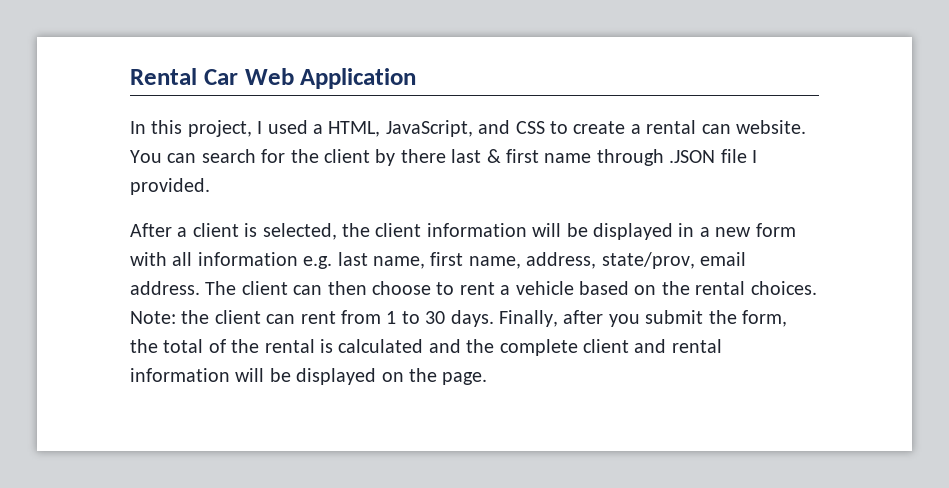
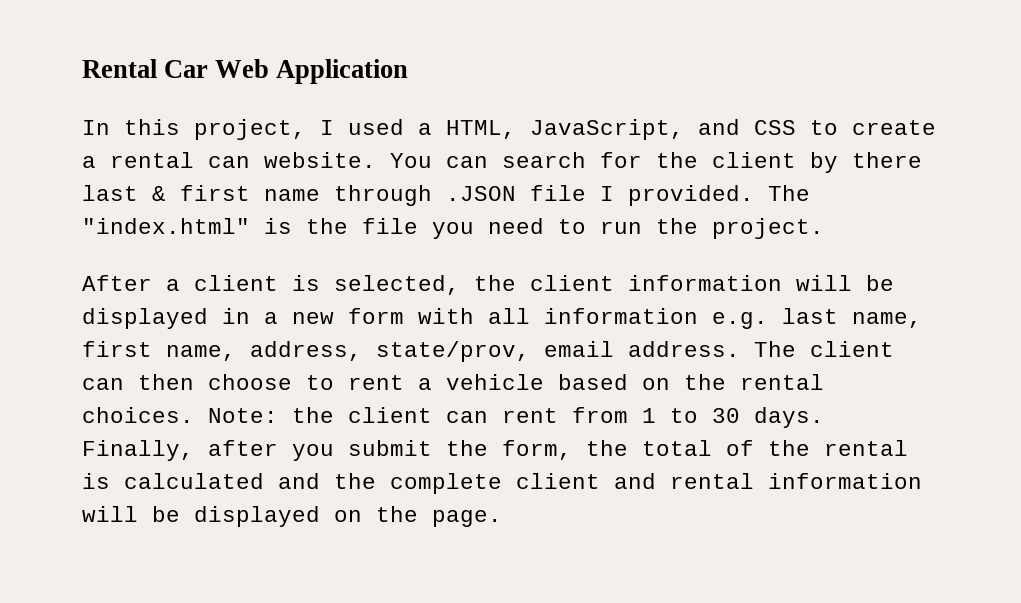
(210, 186) none -> [768,185,810,201] [82,218,824,239] The "index.html" is the file you need to run the project.

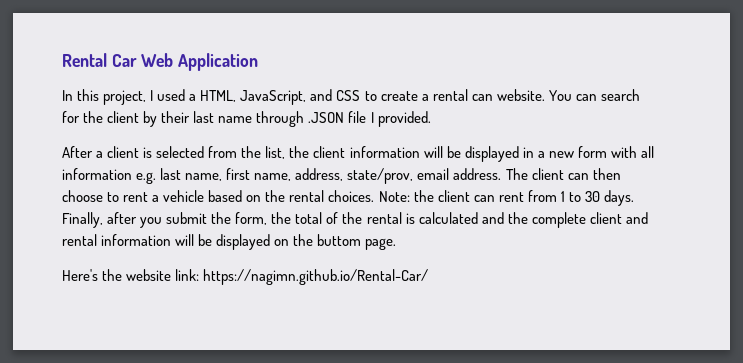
[852,152,922,168] [82,185,250,201] there last & first -> [161,111,215,123] their last
[768,185,810,201] [82,218,824,239] The "index.html" is the file you need to run the project. -> (431, 119) none
[334,275,460,295] selected, -> [156,146,286,159] selected from the list,
(418, 514) none -> [317,234,362,246] buttom
(502, 518) none -> [62,269,429,285] // Here's the website link: https://nagimn.github.io/Rental-Car/

